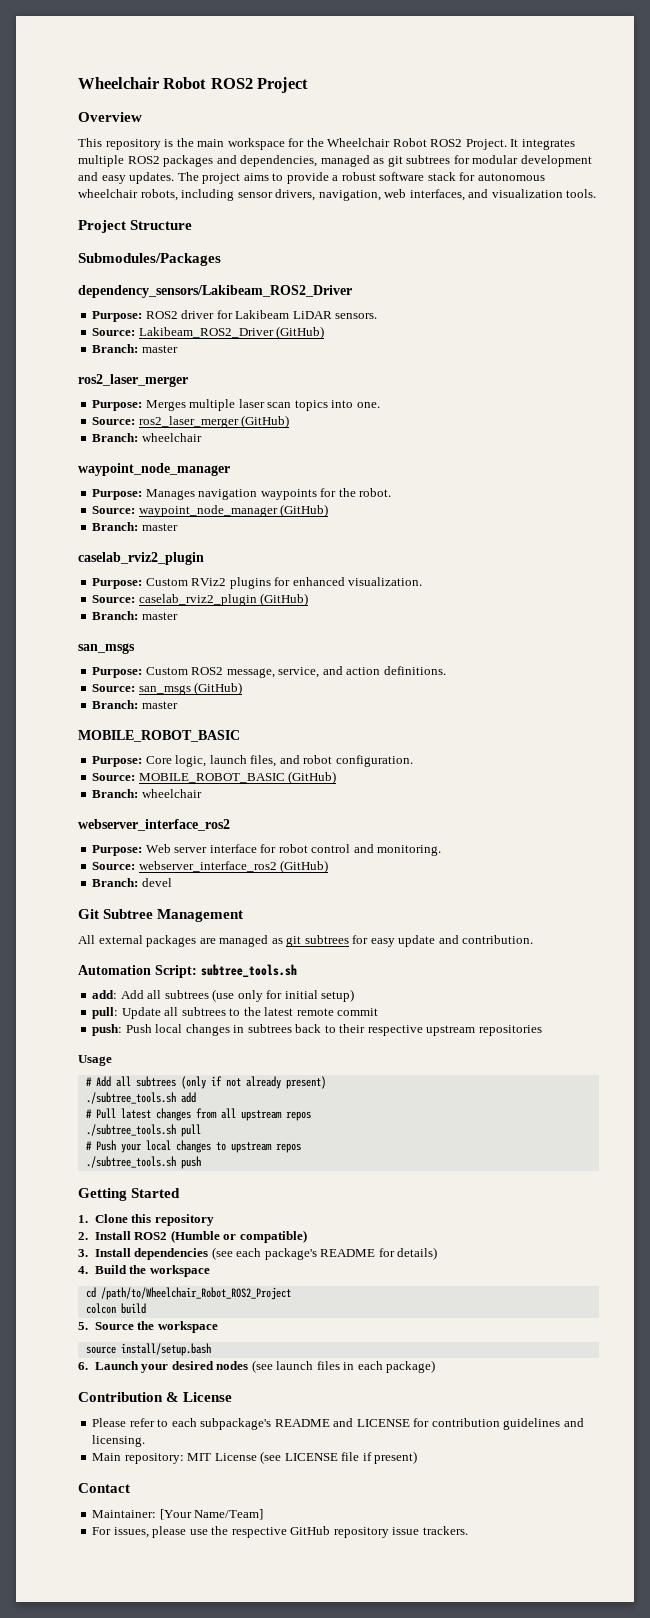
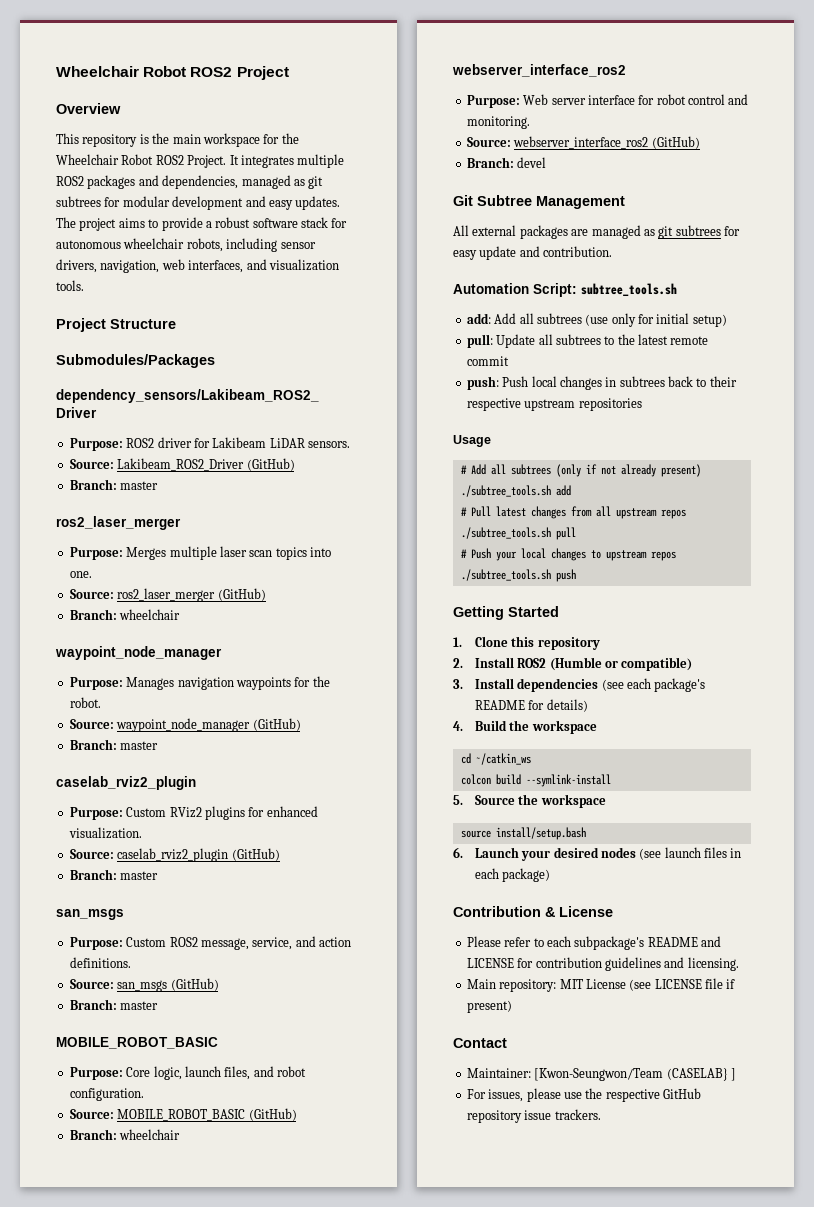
[100,1287,291,1300] /path/to/Wheelchair_Robot_ROS2_Project -> [475,753,531,765] ~/catkin_ws
(146, 1308) none -> [525,774,611,787] --symlink-install
[159,1509,264,1520] [Your Name/Team] -> [534,1068,736,1081] [Kwon-Seungwon/Team (CASELAB} ]

